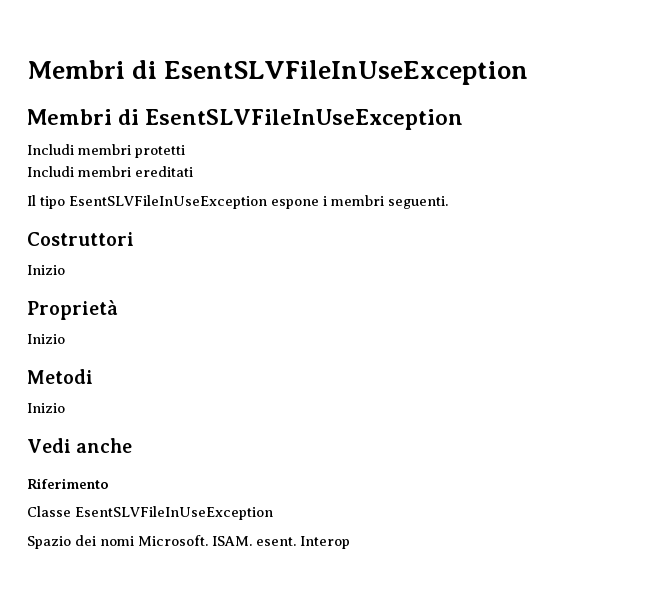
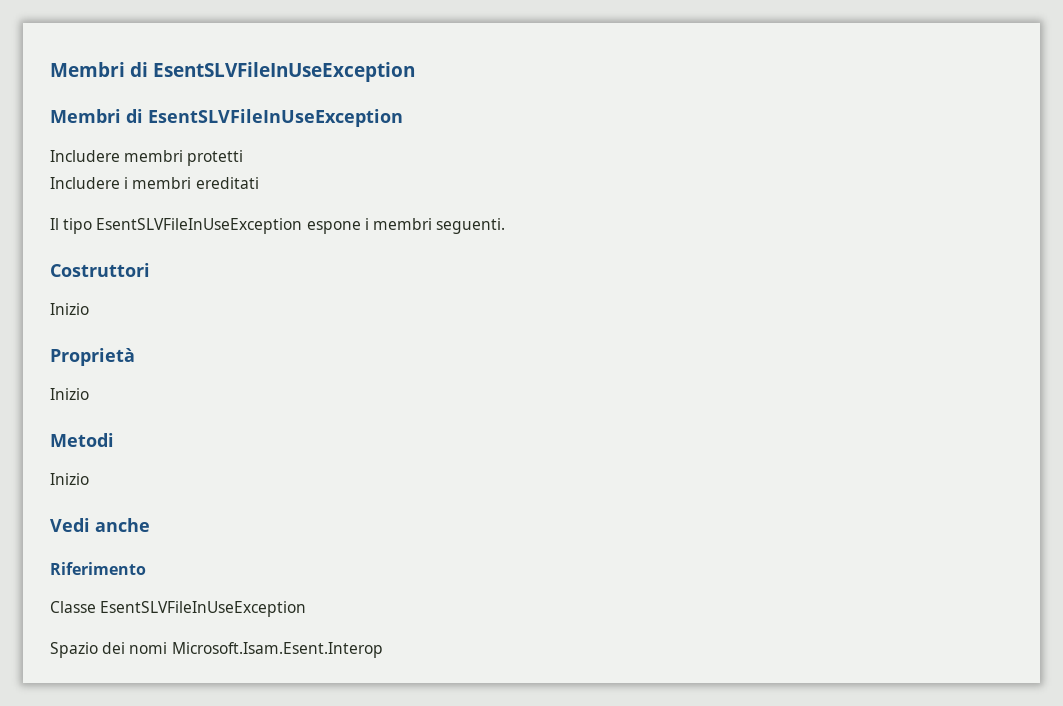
[27,144,74,155] Includi -> [50,150,120,162] Includere
[27,166,74,177] Includi -> [50,177,129,189] Includere i
[138,535,350,549] Microsoft. ISAM. esent. Interop -> [171,642,383,658] Microsoft.Isam.Esent.Interop

